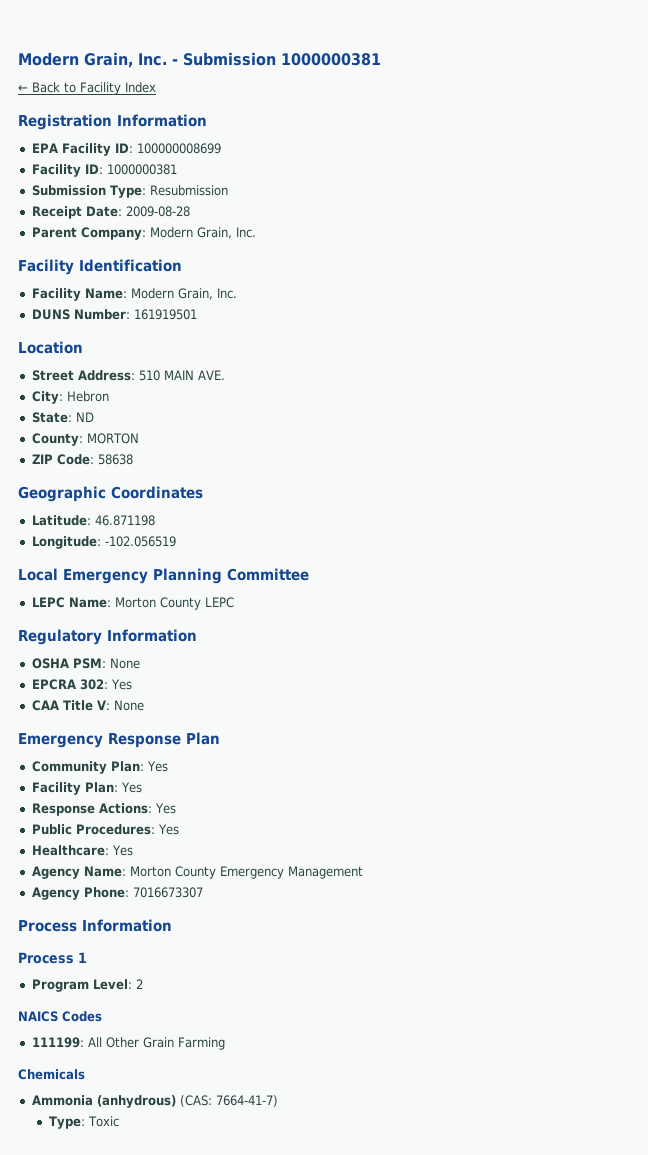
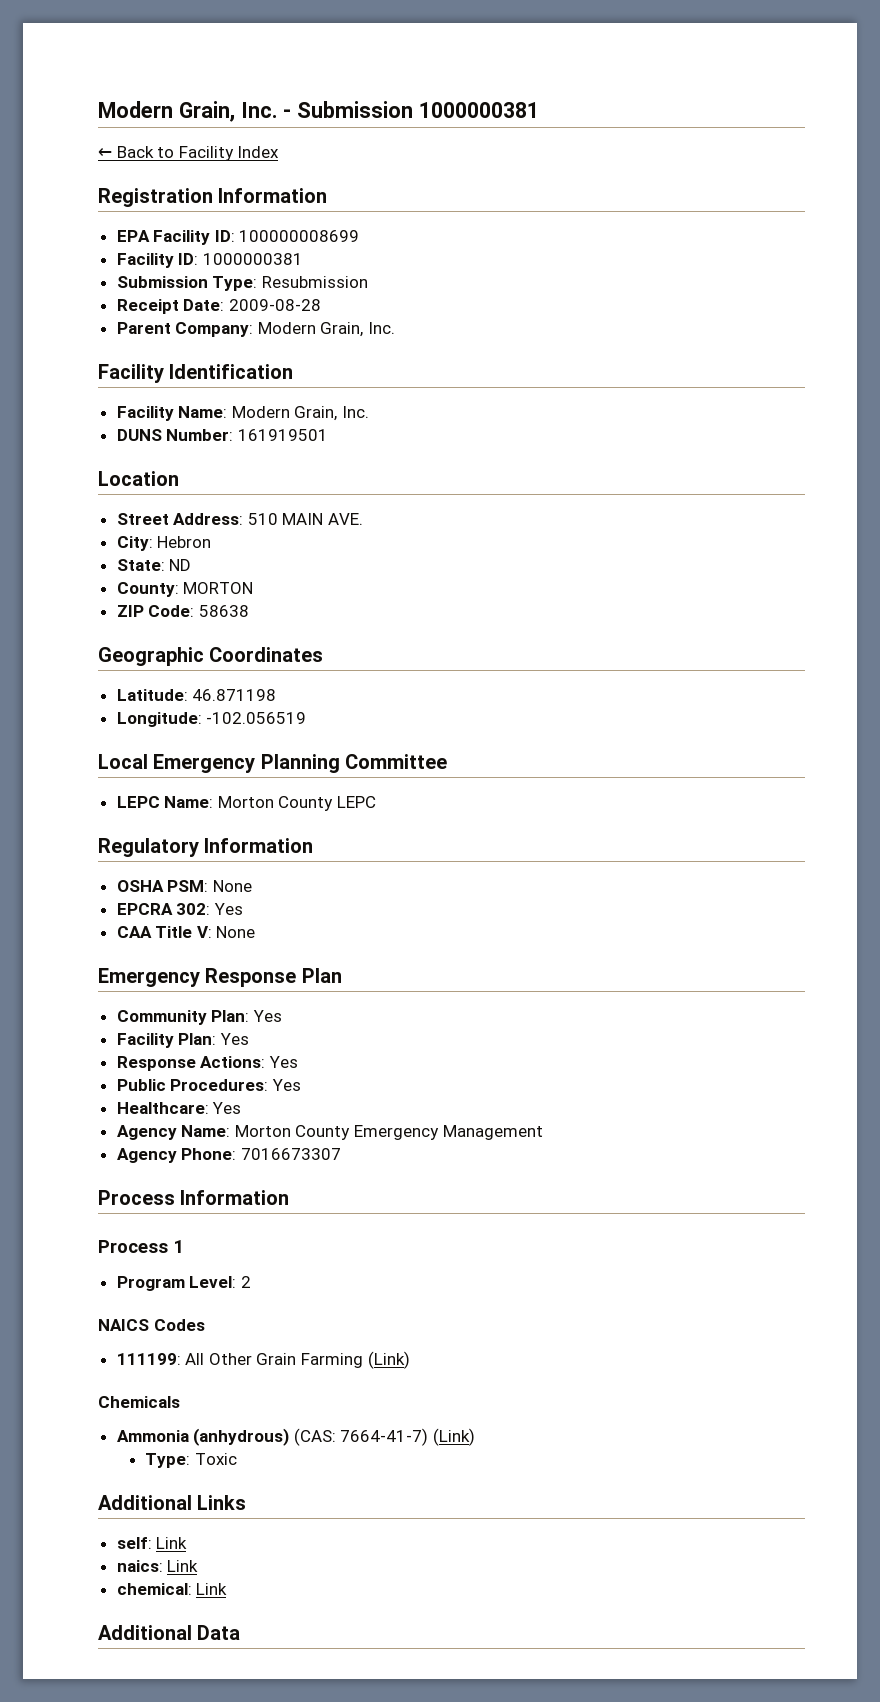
(225, 1043) none -> [367,1351,410,1369] (Link)
(278, 1101) none -> [433,1428,476,1446] (Link)
(119, 1121) none -> [98,1495,247,1510] [116,1537,188,1549] [116,1560,199,1572] [116,1583,228,1595] [98,1625,241,1640] // Additional Links // self: Link // naics: Link // chemical: Link // Additional Data

